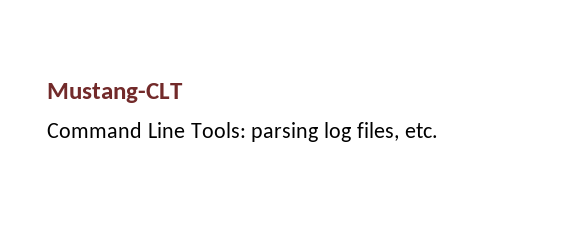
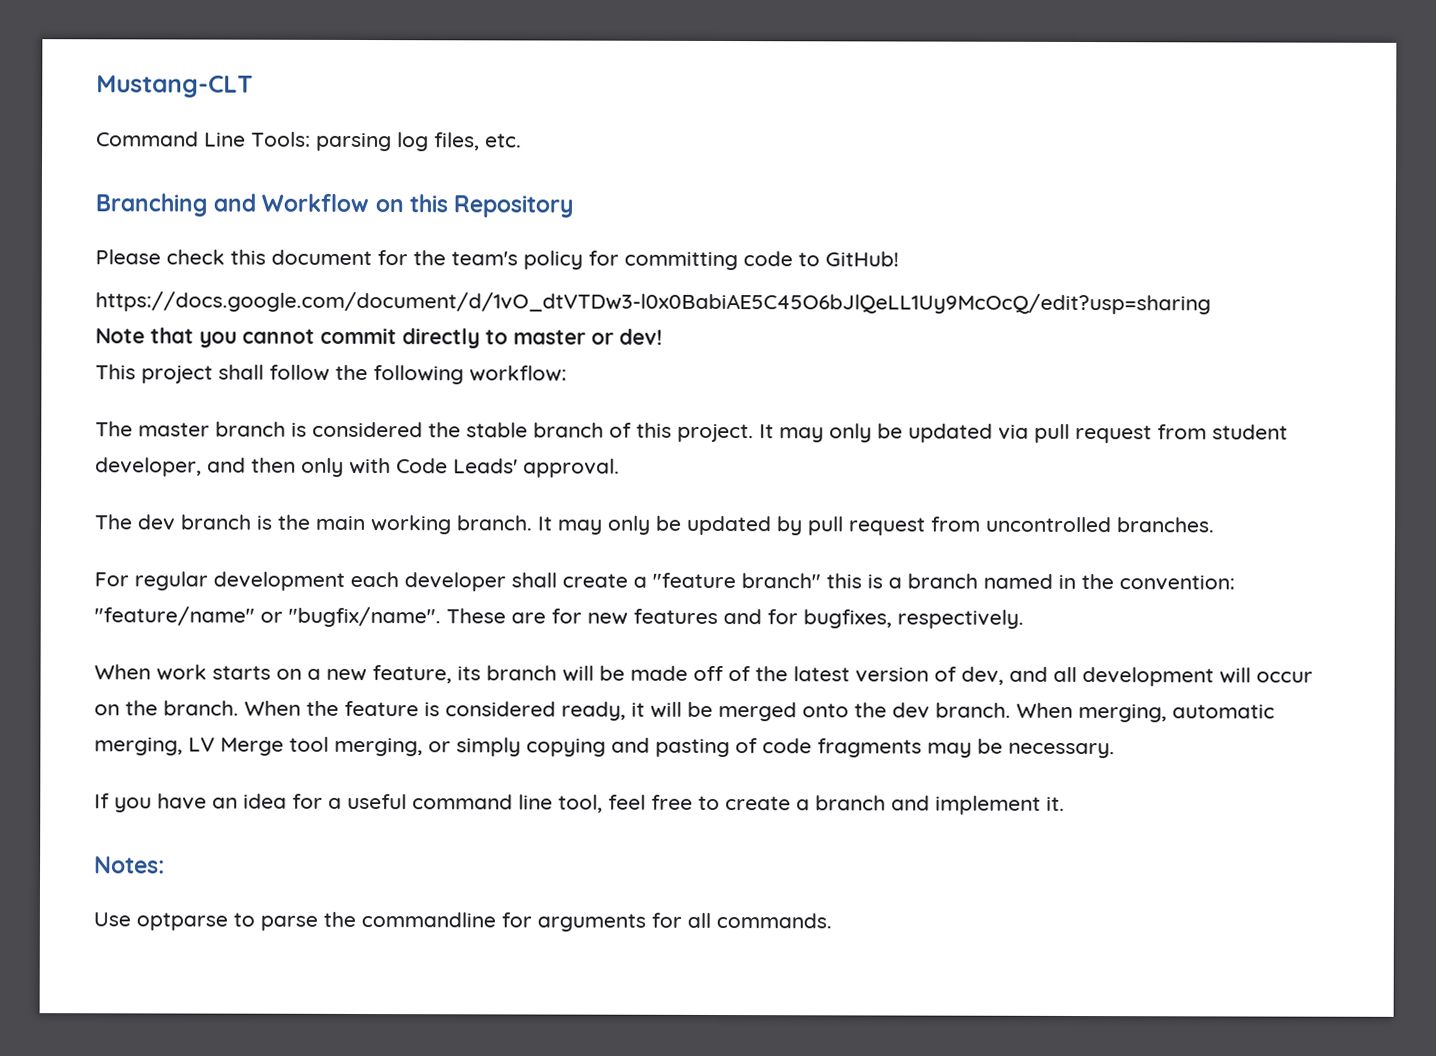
(438, 130) none -> [95,193,575,218] [95,249,899,271] [95,291,1211,315] [95,327,663,349] [95,364,567,385] [95,421,1288,444] [95,457,620,478] [94,514,1215,536] [94,571,1235,592] [94,606,1024,629] [94,664,1313,687] [94,700,1275,723] [94,736,1115,759] [94,793,1065,815] [94,856,165,874] [93,911,832,932] // Branching and Workflow on this Repository // Please check this document for the team's policy for committing code to GitHub! // https://docs.google.com/document/d/1vO_dtVTDw3-l0x0BabiAE5C45O6bJlQeLL1Uy9McOcQ/edit?usp=sharing // Note that you cannot commit directly to master or dev! // This project shall follow the following workflow: // The master branch is considered the stable branch of this project. It may only be updated via pull request from student developer, and then only with Code Leads' approval. // The dev branch is the main working branch. It may only be updated by pull request from uncontrolled branches. // For regular development each developer shall create a "feature branch" this is a branch named in the convention: "feature/name" or "bugfix/name". These are for new features and for bugfixes, respectively. // When work starts on a new feature, its branch will be made off of the latest version of dev, and all development will occur on the branch. When the feature is considered ready, it will be merged onto the dev branch. When merging, automatic merging, LV Merge tool merging, or simply copying and pasting of code fragments may be necessary. // If you have an idea for a useful command line tool, feel free to create a branch and implement it. // Notes: // Use optparse to parse the commandline for arguments for all commands.

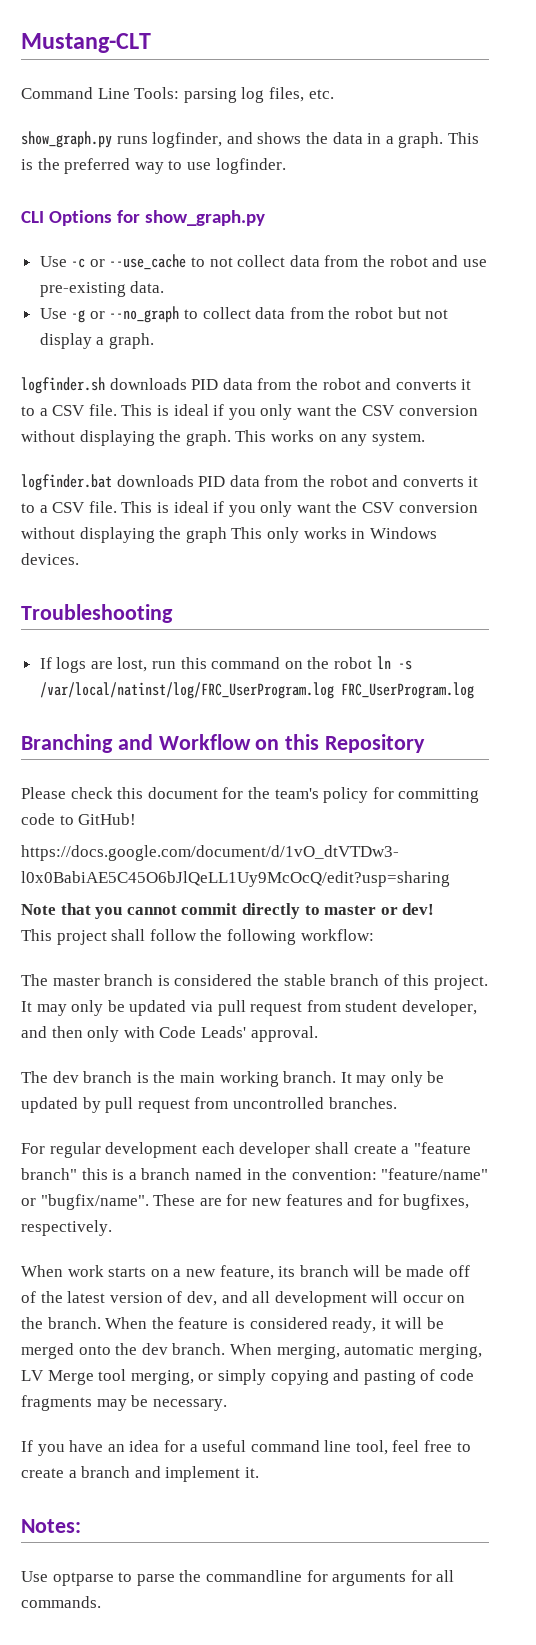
(522, 140) none -> [21,131,479,148] [21,158,286,174] [21,210,266,226] [39,254,487,270] [39,281,165,297] [39,306,449,323] [39,333,154,349] [21,377,472,394] [21,404,478,420] [21,430,425,446] [21,474,479,491] [21,501,478,517] [21,527,437,543] [21,553,79,565] [21,604,173,623] [39,656,412,673] [39,682,474,699] // show_graph.py runs logfinder, and shows the data in a graph. This is the preferred way to use logfinder. // CLI Options for show_graph.py // Use -c or --use_cache to not collect data from the robot and use pre-existing data. // Use -g or --no_graph to collect data from the robot but not display a graph. // logfinder.sh downloads PID data from the robot and converts it to a CSV file. This is ideal if you only want the CSV conversion without displaying the graph. This works on any system. // logfinder.bat downloads PID data from the robot and converts it to a CSV file. This is ideal if you only want the CSV conversion without displaying the graph This only works in Windows devices. // Troubleshooting // If logs are lost, run this command on the robot ln -s /var/local/natinst/log/FRC_UserProgram.log FRC_UserProgram.log

